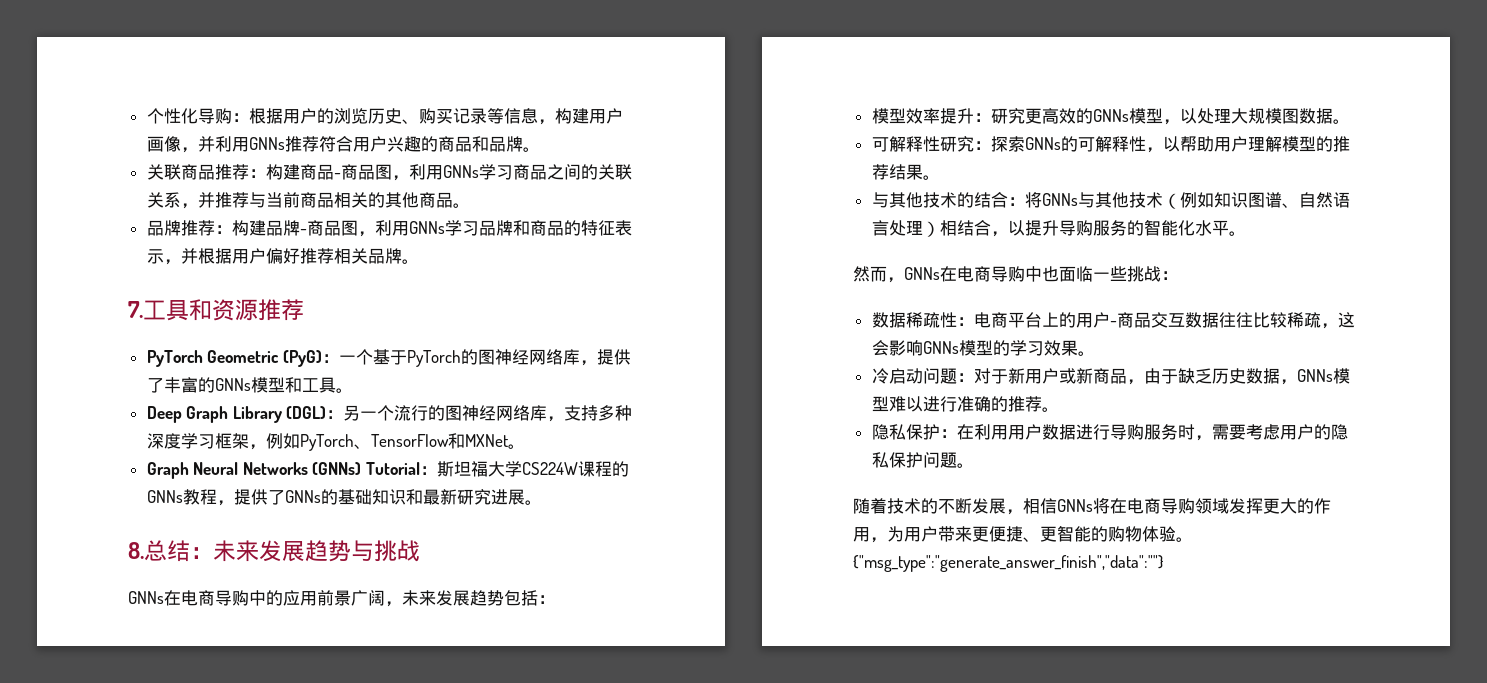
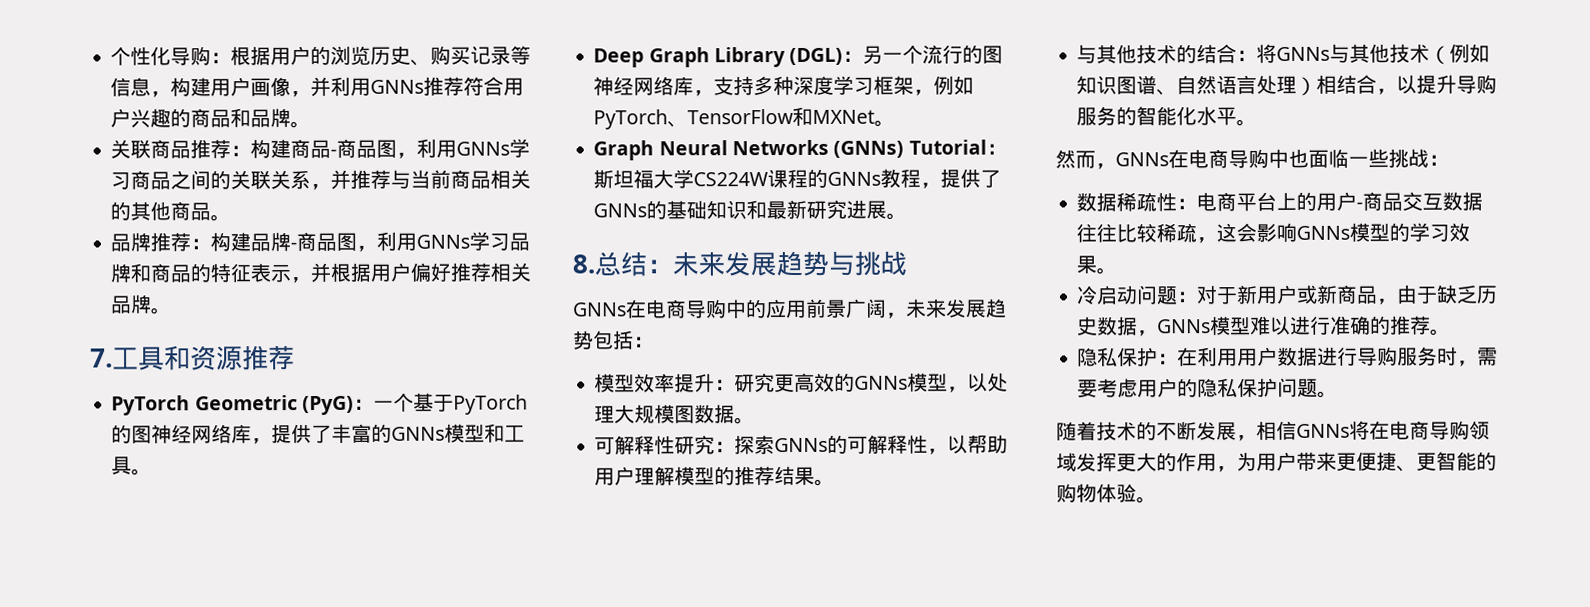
[853,555,1164,572] {"msg_type":"generate_answer_finish","data":""} -> (1157, 500) none

